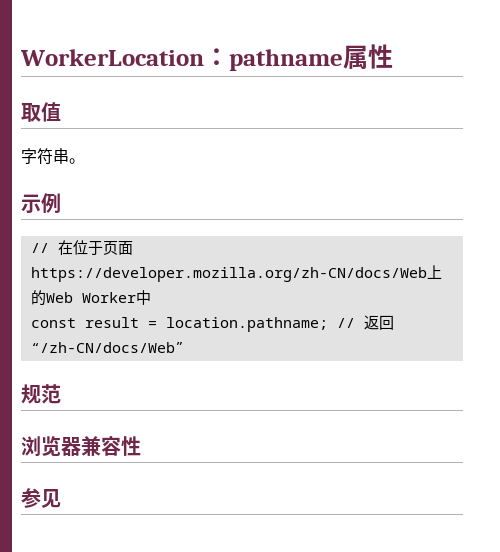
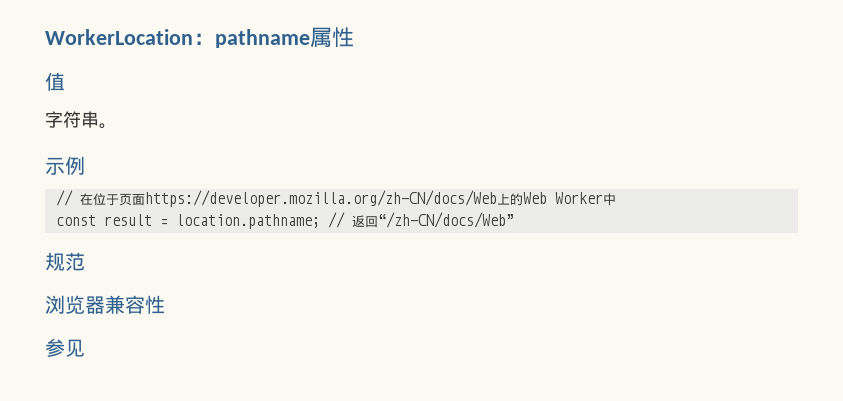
[21,103,41,122] 取 -> (354, 37) none

